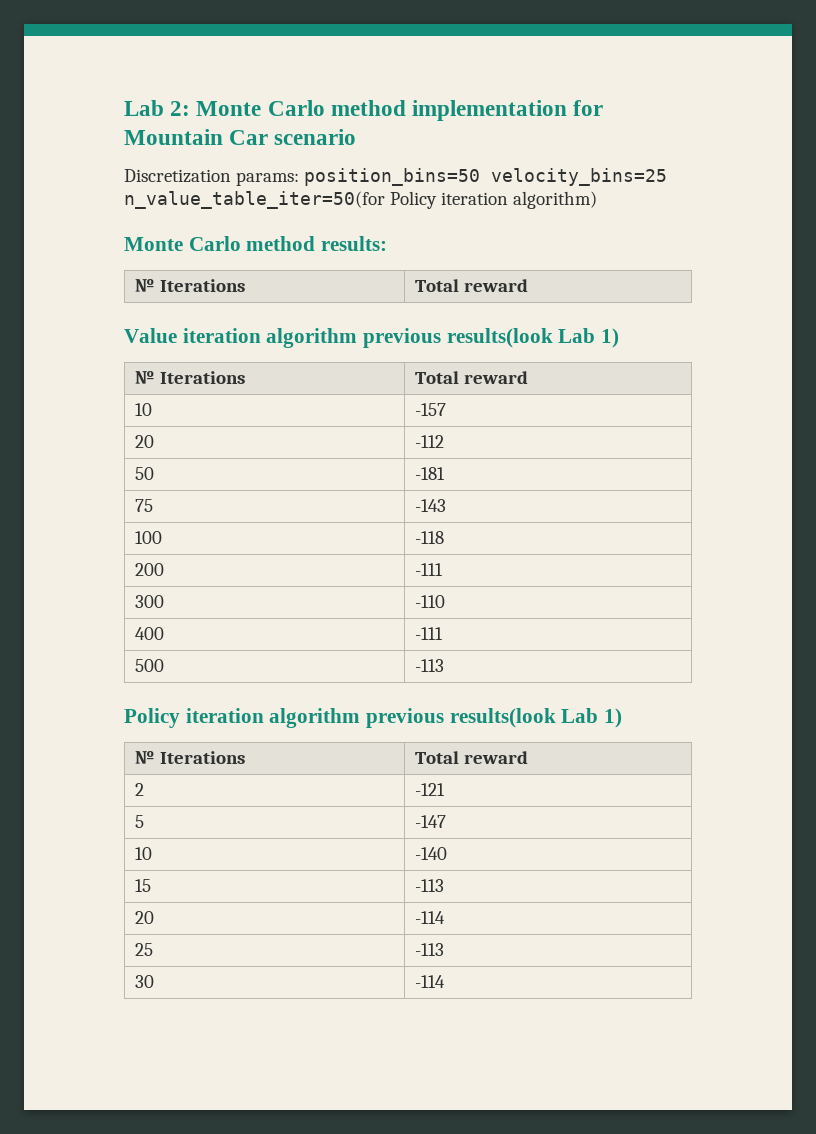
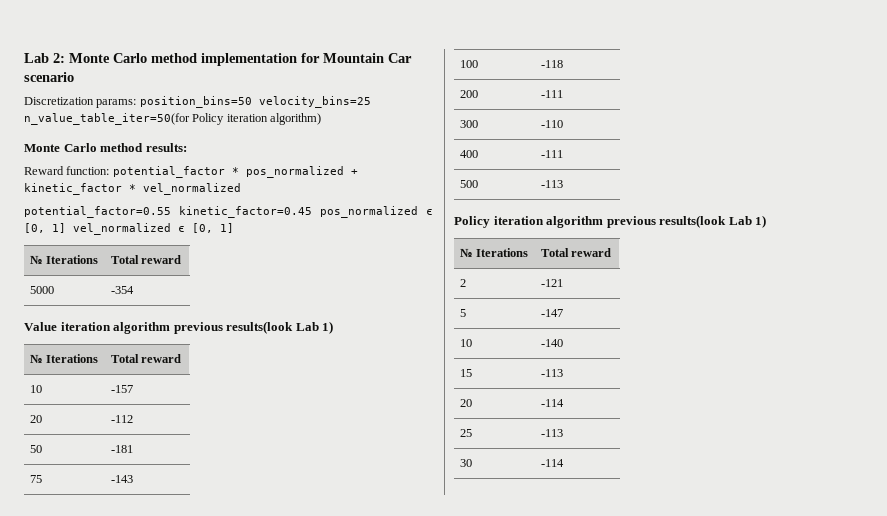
[135,279,246,292] [415,279,529,292] // № Iterations | Total reward -> [24,166,358,178] [24,183,241,195] [24,206,433,218] [24,223,234,235] [29,255,98,264] [110,255,181,264] [29,286,54,294] [110,286,134,294] // Reward function: potential_factor * pos_normalized + kinetic_factor * vel_normalized // potential_factor=0.55 kinetic_factor=0.45 pos_normalized є [0, 1] vel_normalized є [0, 1] // № Iterations | Total reward // 5000 | -354

